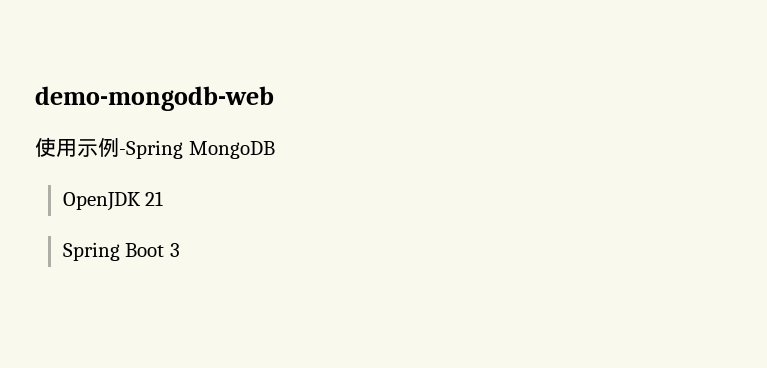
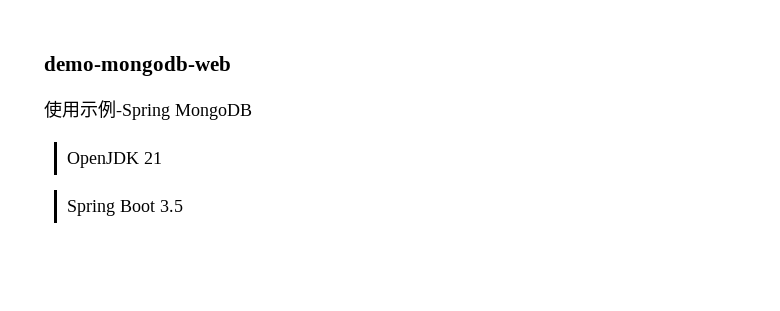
[169,243,180,257] 3 -> [159,200,183,212] 3.5

